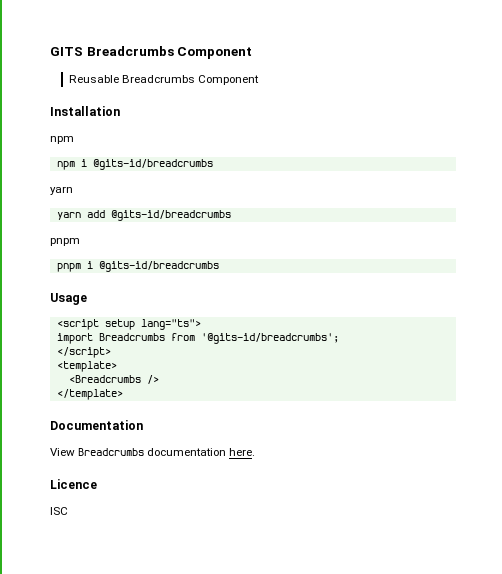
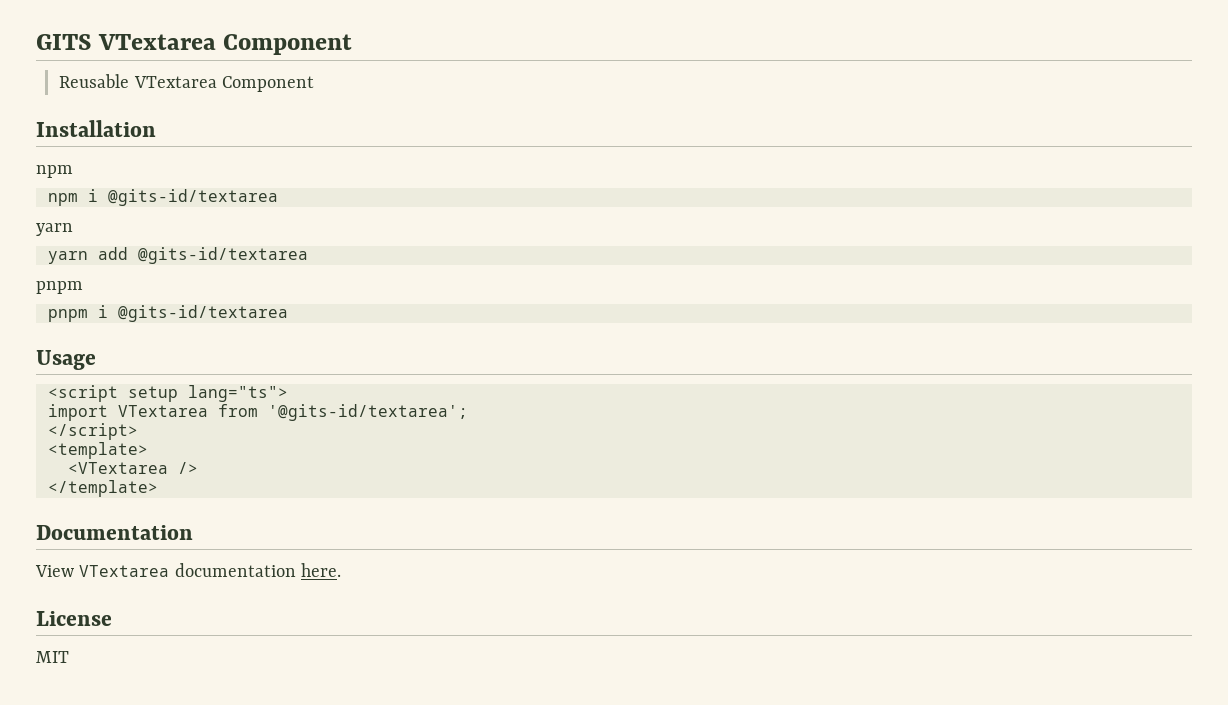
[86,46,174,56] Breadcrumbs -> [97,34,216,50] VTextarea
[121,75,195,83] Breadcrumbs -> [133,76,217,88] VTextarea
[92,159,213,170] @gits-id/breadcrumbs -> [108,189,278,206] @gits-id/textarea
[110,210,231,221] @gits-id/breadcrumbs -> [138,247,308,264] @gits-id/textarea
[98,261,219,272] @gits-id/breadcrumbs -> [118,305,288,322] @gits-id/textarea
[98,333,339,344] Breadcrumbs from '@gits-id/breadcrumbs'; -> [118,404,468,421] VTextarea from '@gits-id/textarea';
[68,375,141,383] <Breadcrumbs -> [68,462,168,474] <VTextarea
[78,448,145,456] Breadcrumbs -> [79,565,170,577] VTextarea
[50,479,97,489] [50,507,68,515] Licence // ISC -> [36,611,112,626] [36,651,69,663] License // MIT

